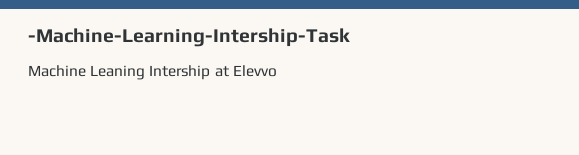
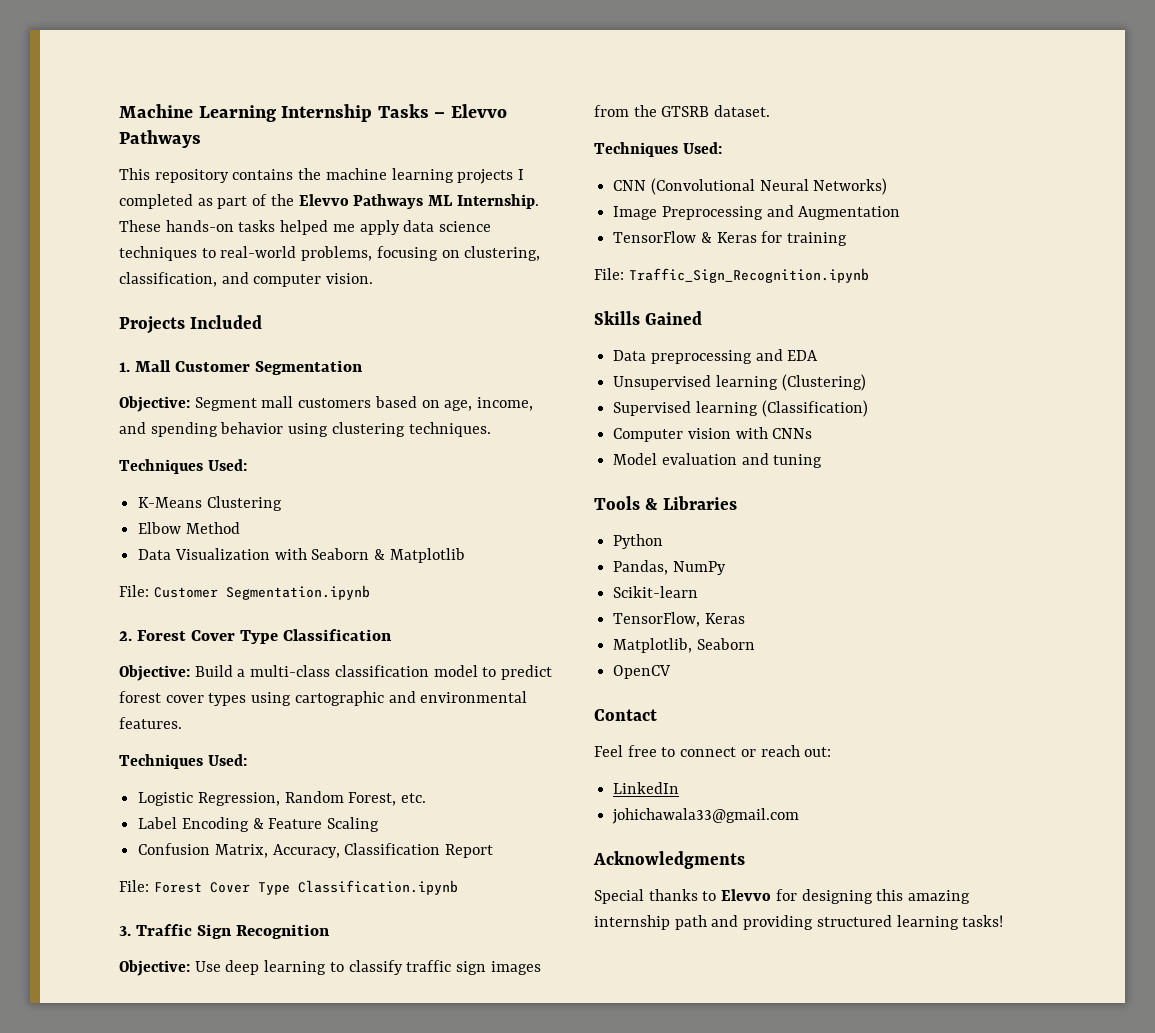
[28,28,350,47] [28,65,277,80] -Machine-Learning-Intership-Task // Machine Leaning Intership at Elevvo -> [119,104,507,122] [119,130,201,148] [119,168,525,184] [119,194,539,209] [119,220,492,235] [119,246,541,261] [119,272,374,287] [119,315,263,334] [119,360,363,375] [119,396,534,412] [119,422,491,437] [119,459,247,474] [138,496,282,511] [138,522,240,534] [138,548,465,563] [119,585,370,600] [119,629,392,644] [119,665,553,681] [119,691,528,706] [119,717,182,729] [119,754,247,769] [138,791,427,806] [138,817,380,832] [138,843,494,858] [119,880,458,895] [119,924,330,939] [119,960,541,976] [594,105,771,117] [594,142,722,157] [613,178,888,195] [613,205,901,220] [613,231,848,246] [594,268,869,283] [594,311,703,325] [613,349,819,364] [613,374,866,391] [613,400,868,417] [613,427,813,442] [613,453,823,468] [594,496,737,510] [613,534,664,549] [613,560,726,575] [613,586,699,598] [613,612,745,627] [613,638,755,653] [613,665,672,679] [594,709,657,721] [594,745,832,757] [613,782,680,794] [612,808,800,824] [593,851,745,869] [594,889,971,904] [594,915,1004,930] Machine Learning Internship Tasks – Elevvo Pathways // This repository contains the machine learning projects I completed as part of the Elevvo Pathways ML Internship. These hands-on tasks helped me apply data science techniques to real-world problems, focusing on clustering, classification, and computer vision. // Projects Included // 1. Mall Customer Segmentation // Objective: Segment mall customers based on age, income, and spending behavior using clustering techniques. // Techniques Used: // K-Means Clustering // Elbow Method // Data Visualization with Seaborn & Matplotlib // File: Customer Segmentation.ipynb // 2. Forest Cover Type Classification // Objective: Build a multi-class classification model to predict forest cover types using cartographic and environmental features. // Techniques Used: // Logistic Regression, Random Forest, etc. // Label Encoding & Feature Scaling // Confusion Matrix, Accuracy, Classification Report // File: Forest Cover Type Classification.ipynb // 3. Traffic Sign Recognition // Objective: Use deep learning to classify traffic sign images from the GTSRB dataset. // Techniques Used: // CNN (Convolutional Neural Networks) // Image Preprocessing and Augmentation // TensorFlow & Keras for training // File: Traffic_Sign_Recognition.ipynb // Skills Gained // Data preprocessing and EDA // Unsupervised learning (Clustering) // Supervised learning (Classification) // Computer vision with CNNs // Model evaluation and tuning // Tools & Libraries // Python // Pandas, NumPy // Scikit-learn // TensorFlow, Keras // Matplotlib, Seaborn // OpenCV // Contact // Feel free to connect or reach out: // LinkedIn // johichawala33@gmail.com // Acknowledgments // Special thanks to Elevvo for designing this amazing internship path and providing structured learning tasks!

